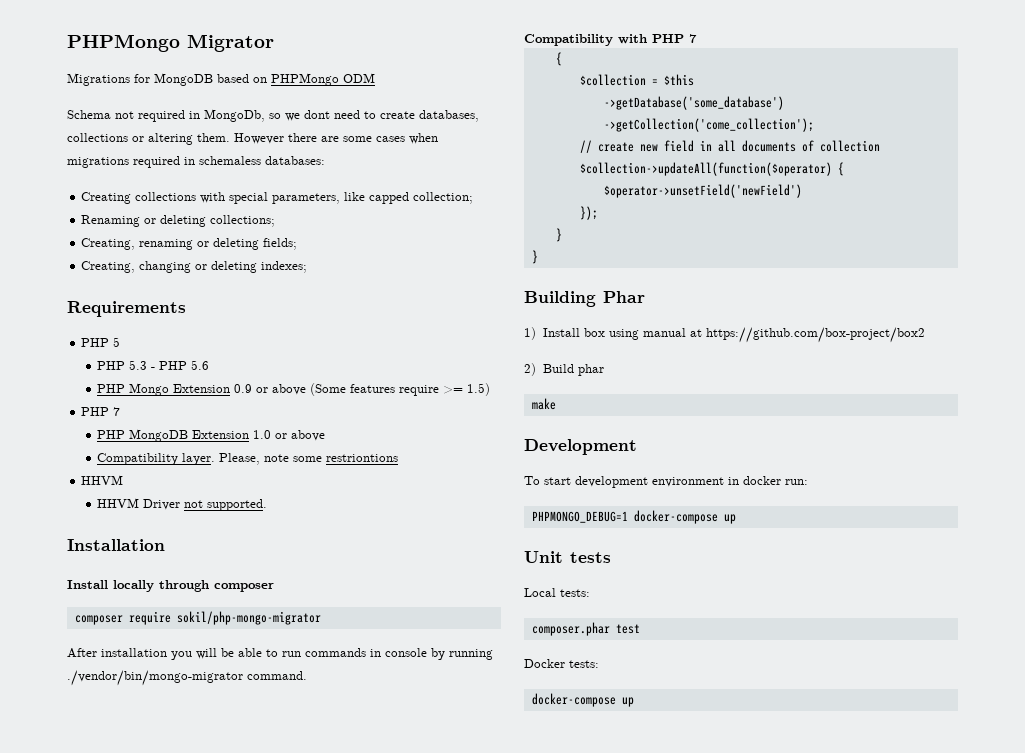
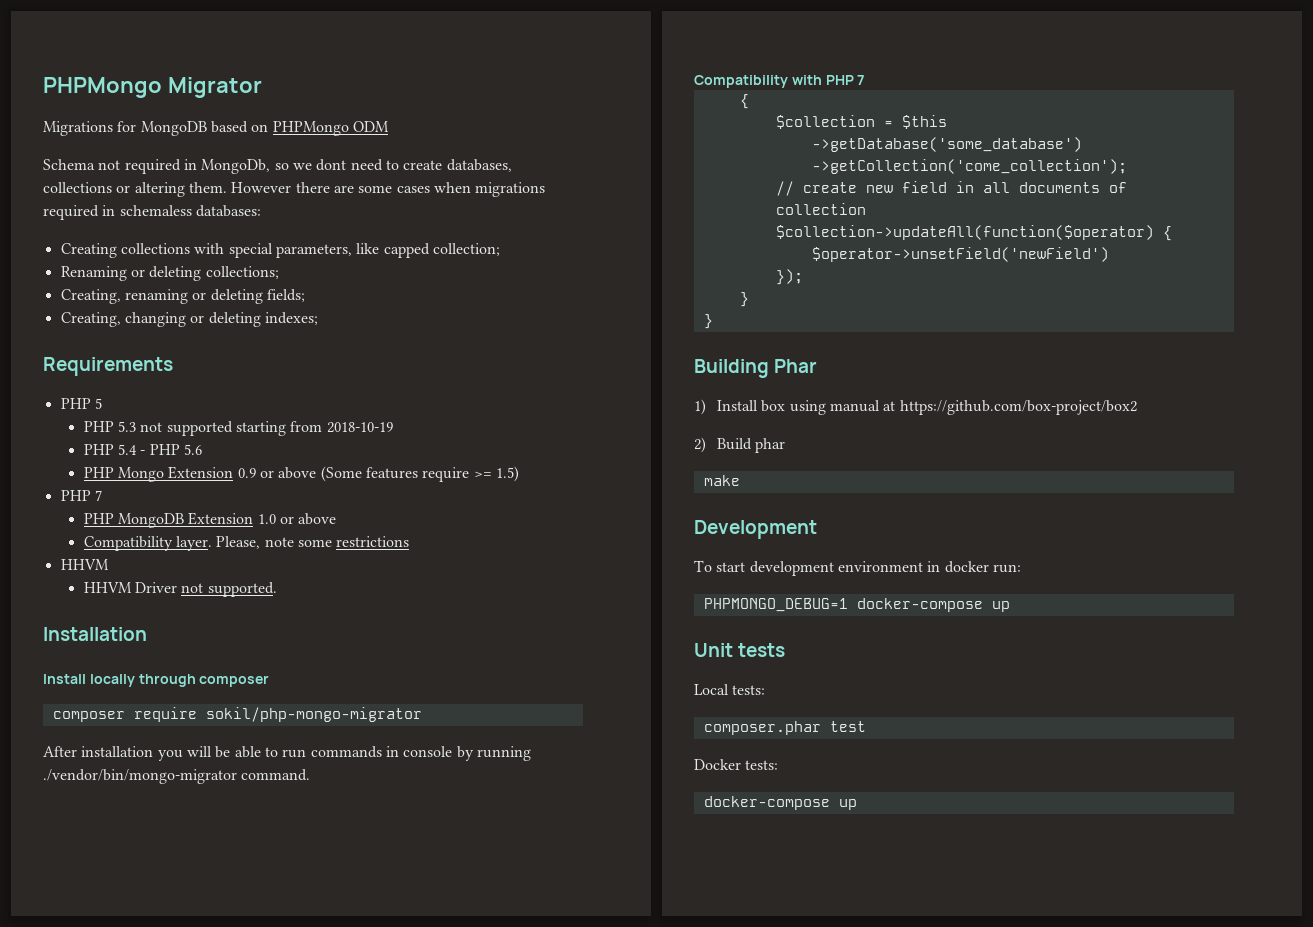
(148, 365) none -> [140,421,393,436] [83,444,138,455] not supported starting from 2018-10-19 // PHP 5.4
[326,454,399,462] restriontions -> [336,536,410,547] restrictions

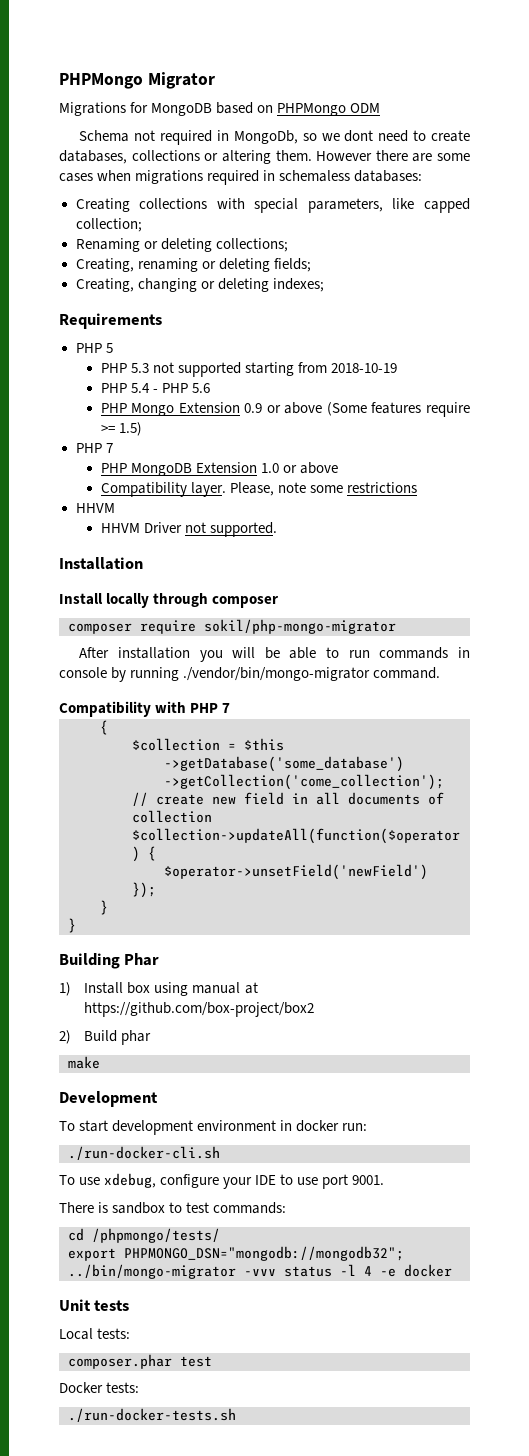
[703,598,1010,612] PHPMONGO_DEBUG=1 docker-compose up -> [68,1146,220,1160] [59,1173,385,1189] [59,1202,287,1214] [68,1228,220,1243] [68,1246,404,1261] [68,1264,452,1279] ./run-docker-cli.sh // To use xdebug, configure your IDE to use port 9001. // There is sandbox to test commands: // cd /phpmongo/tests/ // export PHPMONGO_DSN="mongodb://mongodb32"; ../bin/mongo-migrator -vvv status -l 4 -e docker
[703,796,857,810] docker-compose up -> [68,1408,236,1422] ./run-docker-tests.sh

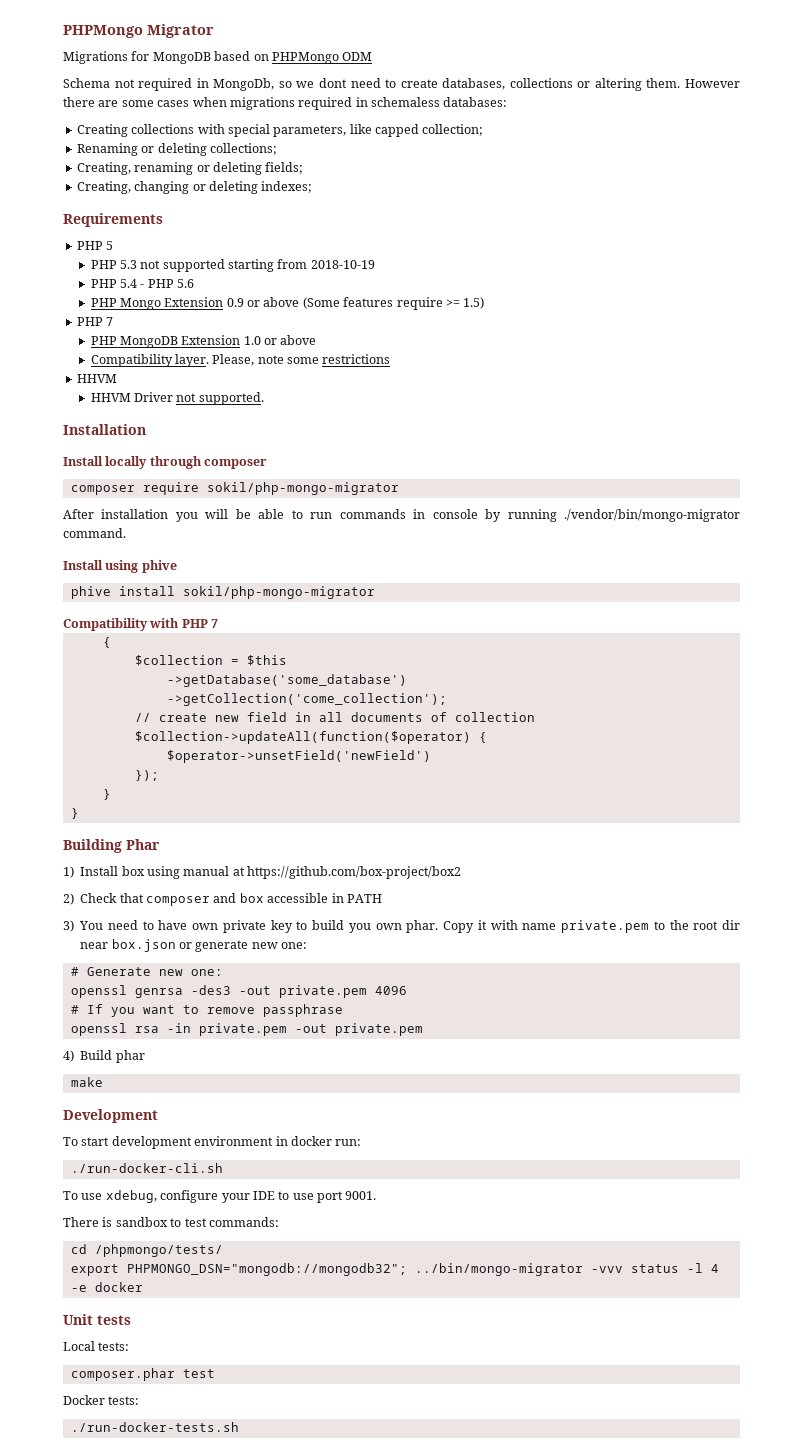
(441, 673) none -> [63,560,177,573] [70,586,375,599] // Install using phive // phive install sokil/php-mongo-migrator
(71, 1037) none -> [80,893,382,906] [63,920,740,933] [80,939,308,952] [70,967,223,976] [70,985,407,998] [70,1004,343,1017] [70,1023,423,1036] [63,1050,74,1062] Check that composer and box accessible in PATH // 3) You need to have own private key to build you own phar. Copy it with name private.pem to the root dir near box.json or generate new one: // # Generate new one: // openssl genrsa -des3 -out private.pem 4096 // # If you want to remove passphrase // openssl rsa -in private.pem -out private.pem // 4)

